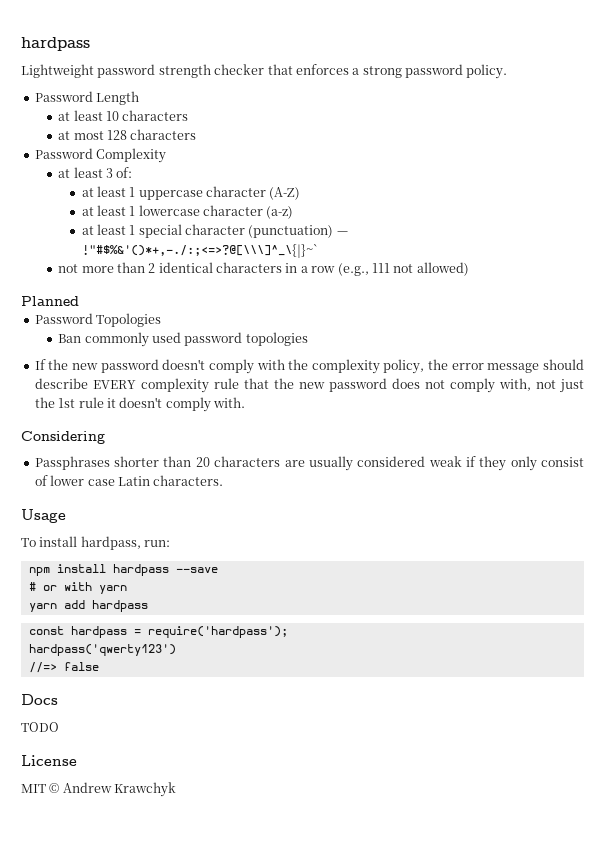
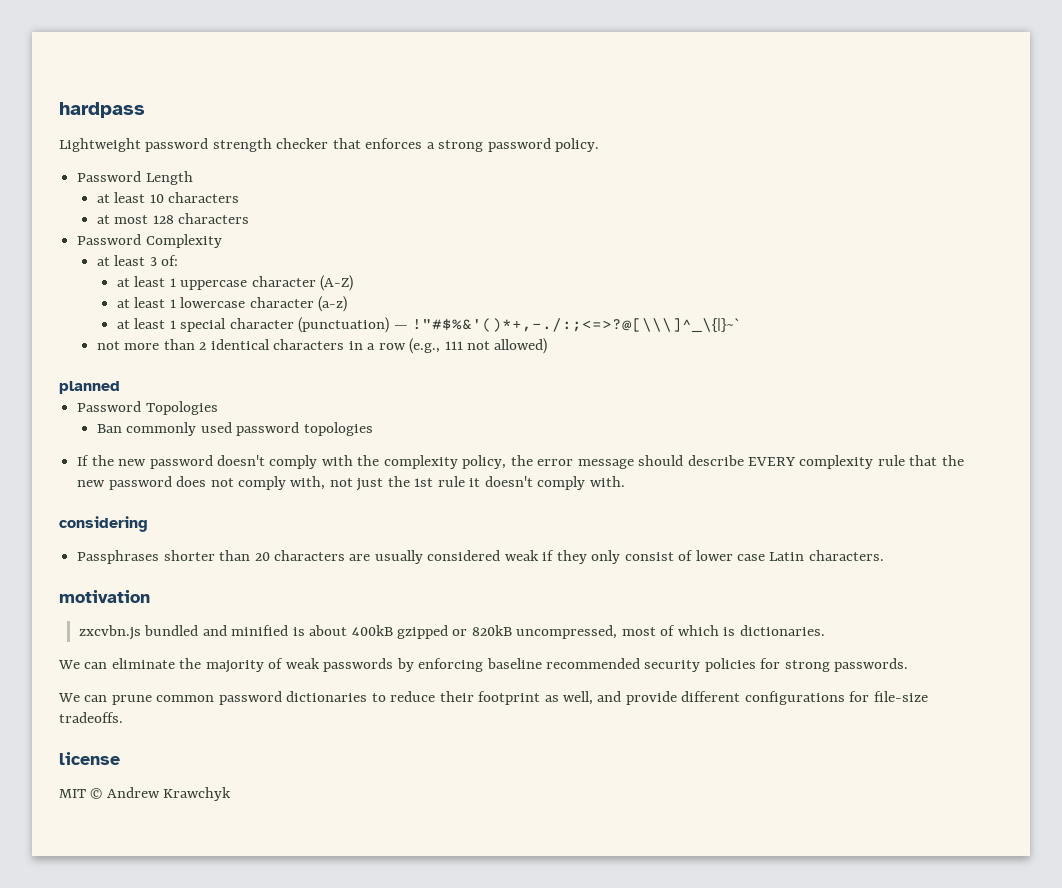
[21,296,79,306] Planned -> [59,381,120,394] planned
[21,431,105,444] Considering -> [59,516,148,532] considering
[21,509,66,523] [21,536,171,550] [28,564,218,576] [28,582,127,594] [28,600,148,612] [28,626,288,638] [28,644,176,656] [28,662,99,673] [21,694,58,705] [21,722,59,732] [21,755,77,766] Usage // To install hardpass, run: // npm install hardpass --save // # or with yarn // yarn add hardpass // const hardpass = require('hardpass'); // hardpass('qwerty123') // //=> false // Docs // TODO // License -> [59,590,150,603] [78,625,825,640] [58,658,909,673] [58,691,928,705] [59,712,123,723] [59,752,120,765] motivation // zxcvbn.js bundled and minified is about 400kB gzipped or 820kB uncompressed, most of which is dictionaries. // We can eliminate the majority of weak passwords by enforcing baseline recommended security policies for strong passwords. // We can prune common password dictionaries to reduce their footprint as well, and provide different configurations for file-size tradeoffs. // license

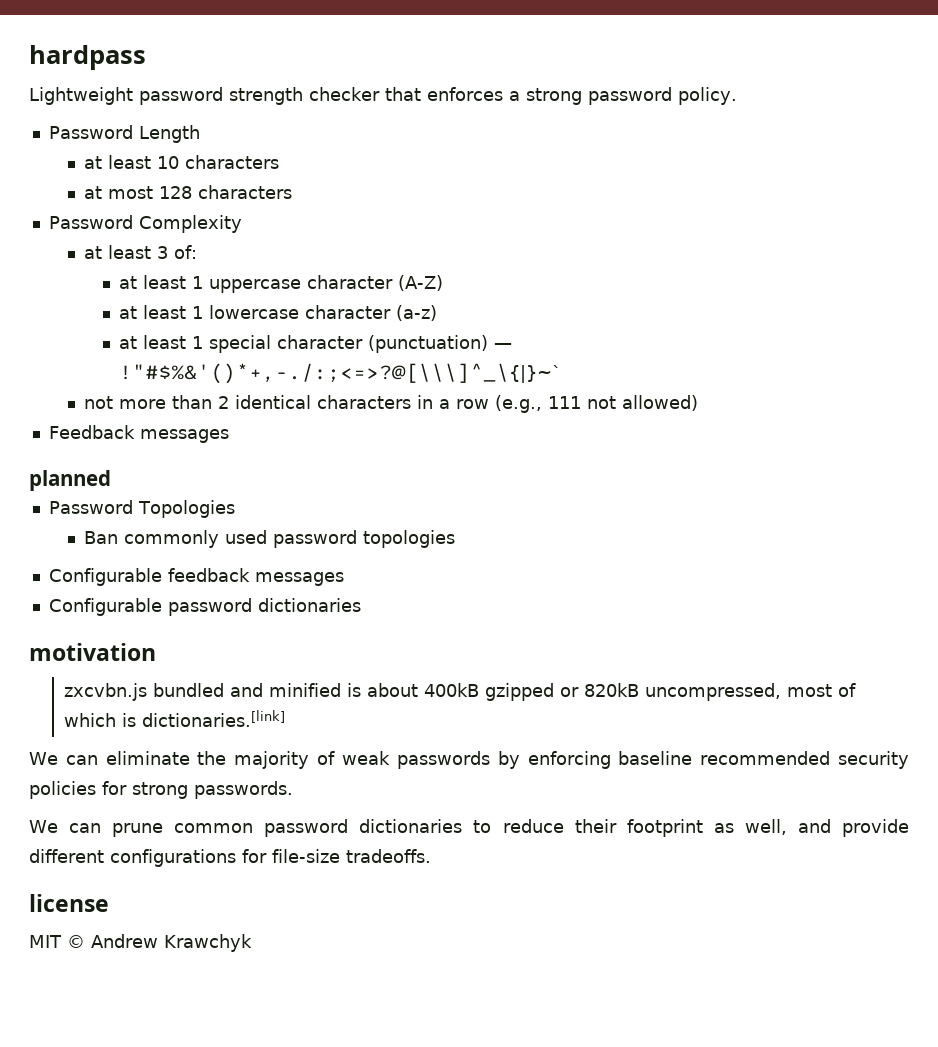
(548, 346) none -> [48,425,229,443] // Feedback messages
[77,455,964,469] [77,476,625,491] [59,516,148,532] [77,550,884,564] If the new password doesn't comply with the complexity policy, the error message should describe EVERY complexity rule that the new password does not comply with, not just the 1st rule it doesn't comply with. // considering // Passphrases shorter than 20 characters are usually considered weak if they only consist of lower case Latin characters. -> [48,568,344,586] [48,598,361,616] Configurable feedback messages // Configurable password dictionaries
[739,625,825,636] dictionaries. -> [142,710,286,727] dictionaries.[link]

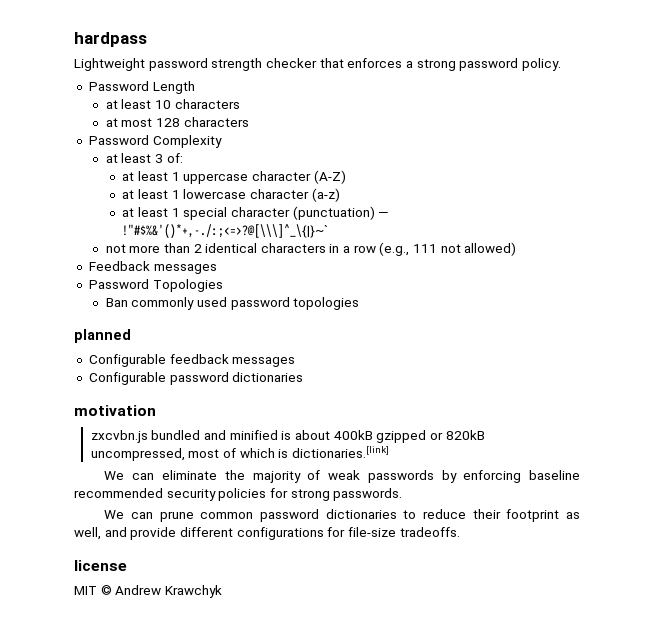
[29,470,111,491] // planned -> (217, 269) none
(455, 539) none -> [74,329,131,343] // planned

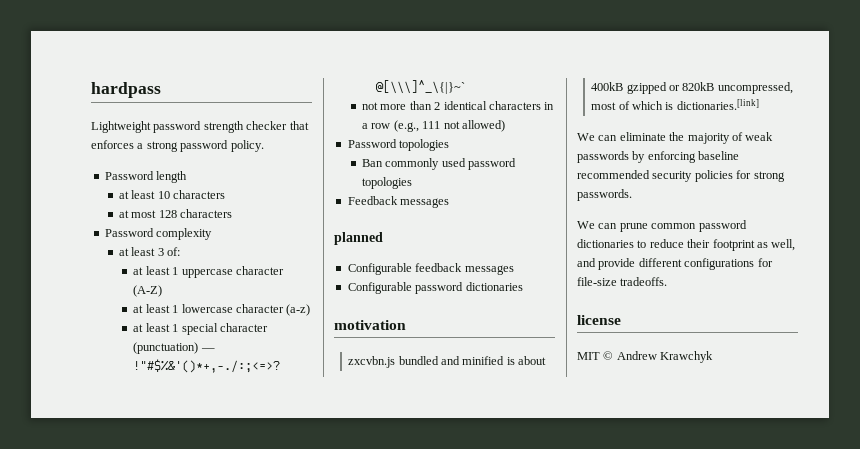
[152,81,195,94] Length -> [156,171,188,183] length
[152,135,222,148] Complexity -> [156,228,213,240] complexity
[88,261,217,274] [88,279,223,292] // Feedback messages // Password Topologies -> [347,139,450,151] // Password topologies
(360, 303) none -> [347,196,450,208] // Feedback messages

